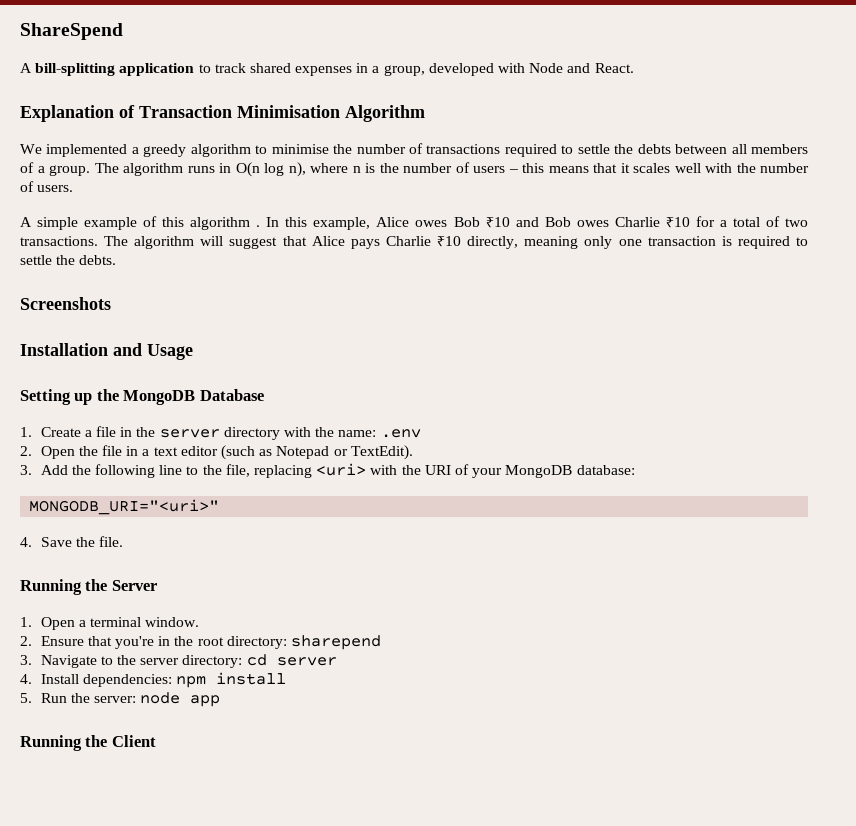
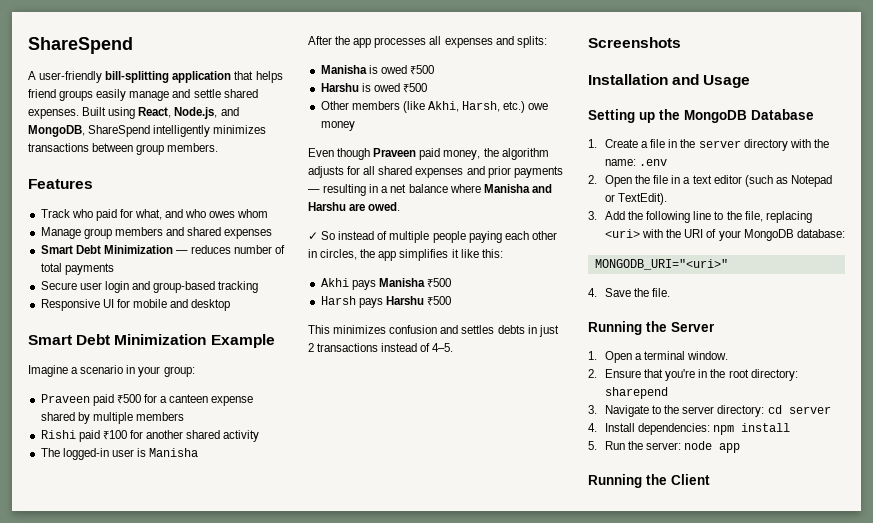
(32, 68) none -> [39,71,103,83] user-friendly
[198,63,634,76] [20,105,425,122] [20,143,809,157] [20,162,809,177] [20,181,74,192] [20,216,809,230] [20,236,809,249] [20,255,117,265] to track shared expenses in a group, developed with Node and React. // Explanation of Transaction Minimisation Algorithm // We implemented a greedy algorithm to minimise the number of transactions required to settle the debts between all members of a group. The algorithm runs in O(n log n), where n is the number of users – this means that it scales well with the number of users. // A simple example of this algorithm . In this example, Alice owes Bob ₹10 and Bob owes Charlie ₹10 for a total of two transactions. The algorithm will suggest that Alice pays Charlie ₹10 directly, meaning only one transaction is required to settle the debts. -> [234,71,283,83] [28,89,258,101] [28,107,239,119] [28,125,267,137] [28,143,219,155] [28,179,93,189] [40,209,269,221] [40,227,273,239] [40,245,286,254] [40,263,114,275] [40,281,259,293] [40,299,231,311] [28,334,275,348] [28,365,195,377] [40,394,254,406] [40,412,184,424] [40,430,260,442] [40,448,199,460] [308,36,547,48] [320,65,434,75] [320,83,427,93] [320,101,549,113] [320,121,355,131] [308,148,549,160] [308,166,563,178] [308,184,552,196] [308,202,401,211] [308,231,557,243] [308,249,503,261] [320,278,451,290] [320,296,451,308] [308,325,559,337] [308,343,454,352] that helps friend groups easily manage and settle shared expenses. Built using React, Node.js, and MongoDB, ShareSpend intelligently minimizes transactions between group members. // Features // Track who paid for what, and who owes whom // Manage group members and shared expenses // Smart Debt Minimization — reduces number of total payments // Secure user login and group-based tracking // Responsive UI for mobile and desktop // Smart Debt Minimization Example // Imagine a scenario in your group: // Praveen paid ₹500 for a canteen expense shared by multiple members // Rishi paid ₹100 for another shared activity // The logged-in user is Manisha // After the app processes all expenses and splits: // Manisha is owed ₹500 // Harshu is owed ₹500 // Other members (like Akhi, Harsh, etc.) owe money // Even though Praveen paid money, the algorithm adjusts for all shared expenses and prior payments — resulting in a net balance where Manisha and Harshu are owed. // ✓ So instead of multiple people paying each other in circles, the app simplifies it like this: // Akhi pays Manisha ₹500 // Harsh pays Harshu ₹500 // This minimizes confusion and settles debts in just 2 transactions instead of 4–5.

